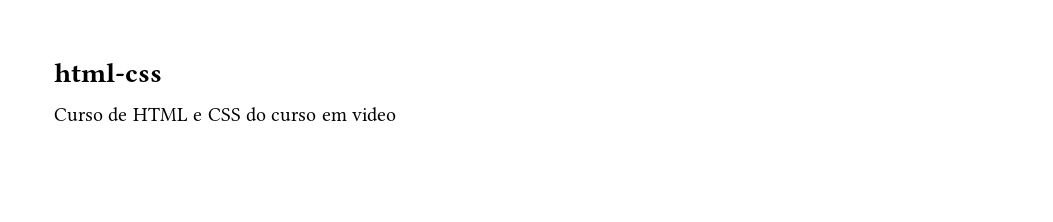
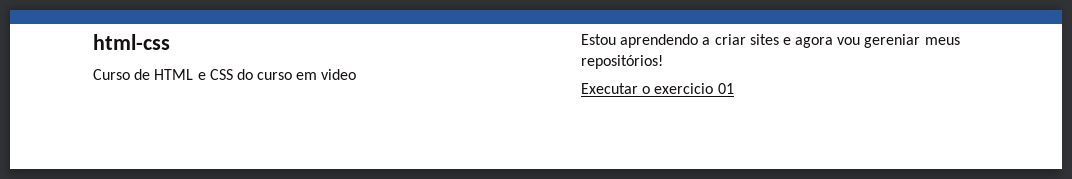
(397, 114) none -> [581,34,960,48] [581,55,663,69] [581,83,734,94] // Estou aprendendo a criar sites e agora vou gereniar meus repositórios! // Executar o exercicio 01

